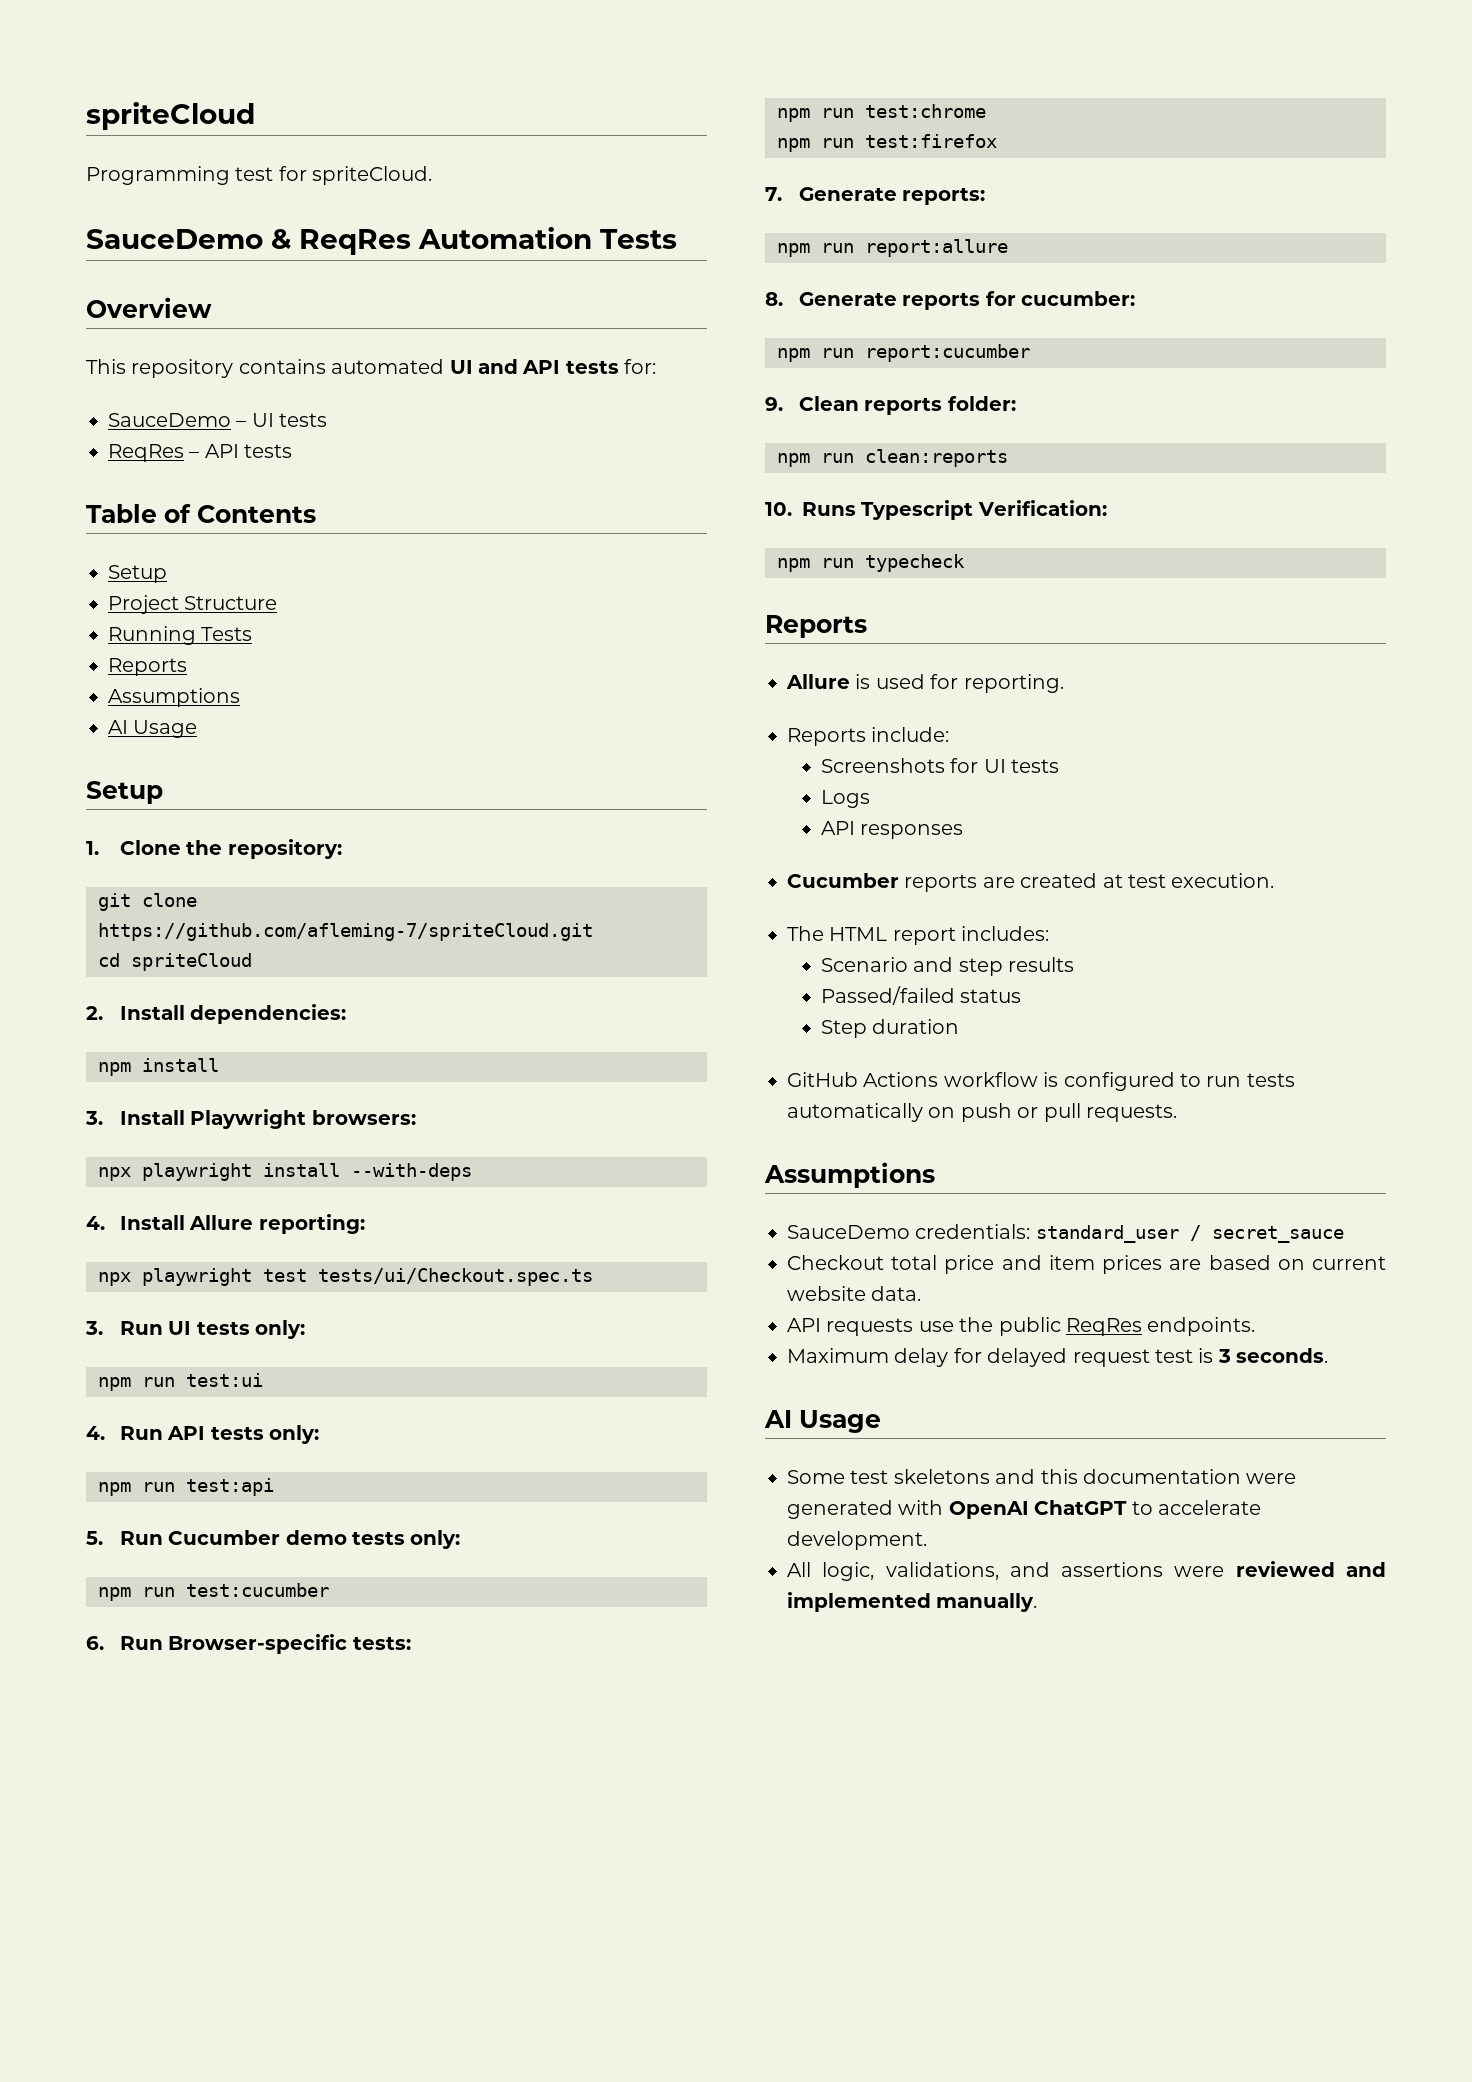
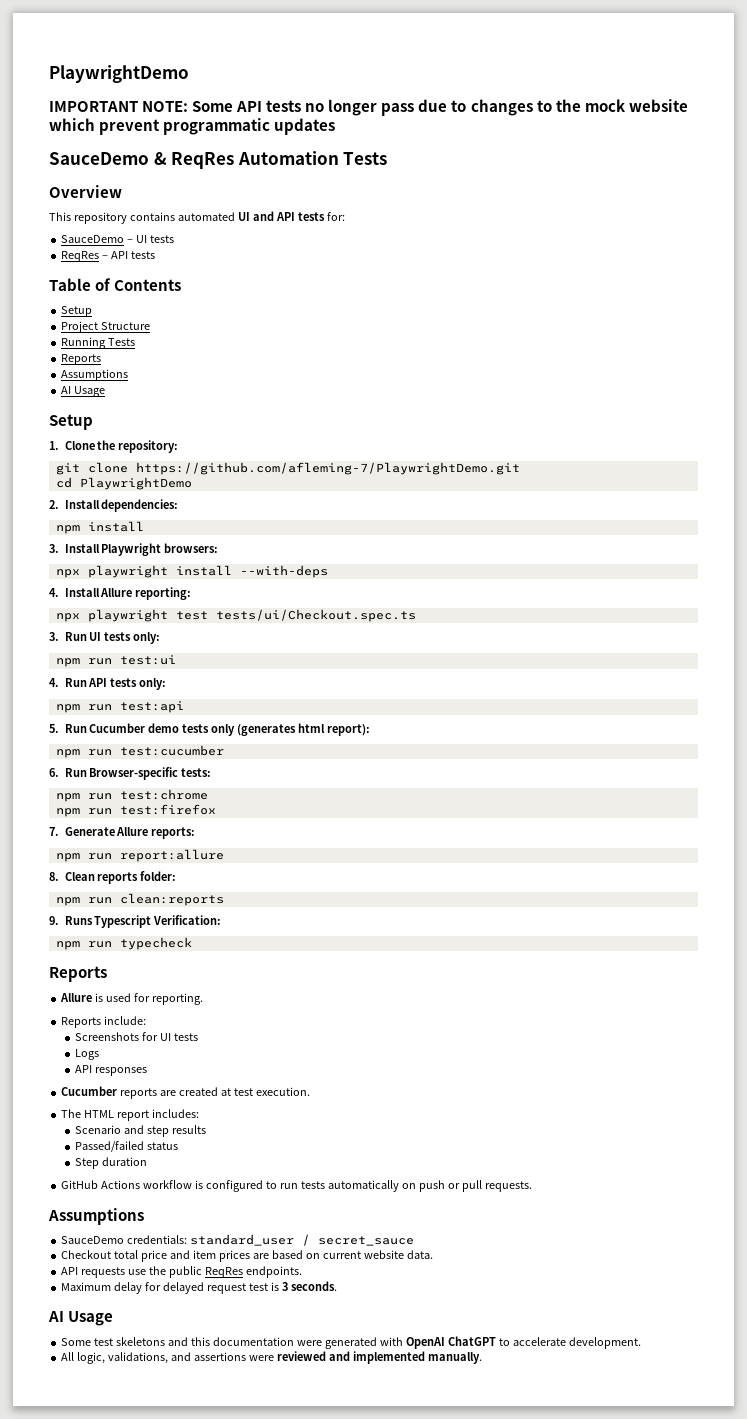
[86,102,255,130] [86,166,433,185] spriteCloud // Programming test for spriteCloud. -> [49,65,189,83] [49,99,688,116] [49,118,336,135] PlaywrightDemo // IMPORTANT NOTE: Some API tests no longer pass due to changes to the mock website which prevent programmatic updates
[98,923,593,941] https://github.com/afleming-7/spriteCloud.git -> [135,462,520,475] https://github.com/afleming-7/PlaywrightDemo.git
[131,953,252,971] spriteCloud -> [79,477,192,490] PlaywrightDemo
[410,1530,461,1549] only: -> [211,723,371,736] only (generates html report):
(897, 194) none -> [116,827,149,836] Allure
[798,291,1135,310] [777,344,1030,362] [765,397,783,411] Generate reports for cucumber: // npm run report:cucumber // 9. -> (59, 876) none
[765,502,792,516] 10. -> [49,916,59,925] 9.

